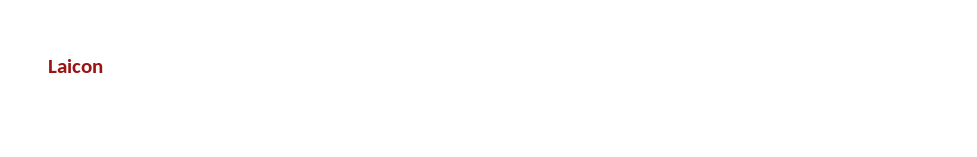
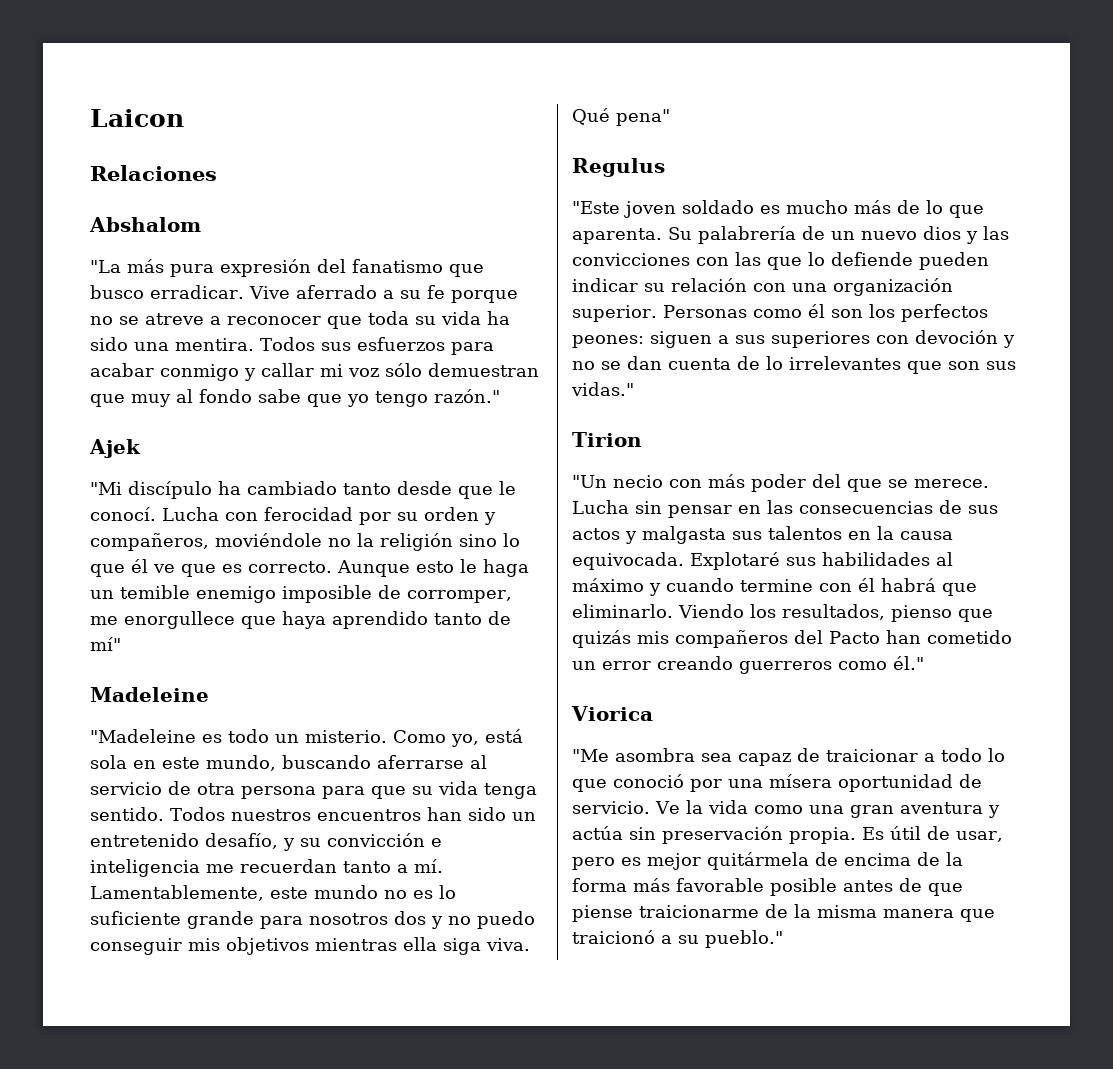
(103, 66) none -> [90,165,217,181] [89,217,201,232] [90,259,484,277] [90,285,518,303] [90,311,510,329] [90,337,494,355] [90,363,539,381] [90,389,500,407] [89,439,141,458] [90,481,516,499] [90,507,496,525] [90,533,520,551] [90,559,529,577] [90,585,512,603] [90,611,511,629] [90,637,121,651] [90,687,209,702] [90,729,523,747] [90,755,487,771] [90,781,537,799] [90,807,536,821] [90,833,442,851] [90,859,443,877] [90,885,456,901] [90,911,535,929] [90,937,530,955] [572,108,670,126] [572,158,665,177] [572,200,984,218] [572,226,1009,244] [572,252,989,270] [572,278,953,296] [572,304,988,322] [572,330,1015,348] [572,356,1016,374] [571,382,634,396] [572,432,642,447] [572,474,989,492] [572,500,998,518] [572,526,953,544] [572,552,953,570] [572,578,977,596] [572,604,993,622] [572,630,1012,648] [572,656,924,674] [571,706,653,721] [572,748,1005,766] [572,774,982,792] [572,800,1000,818] [572,826,1003,844] [572,852,963,870] [572,878,963,896] [572,904,995,922] [572,930,783,948] // Relaciones // Abshalom // "La más pura expresión del fanatismo que busco erradicar. Vive aferrado a su fe porque no se atreve a reconocer que toda su vida ha sido una mentira. Todos sus esfuerzos para acabar conmigo y callar mi voz sólo demuestran que muy al fondo sabe que yo tengo razón." // Ajek // "Mi discípulo ha cambiado tanto desde que le conocí. Lucha con ferocidad por su orden y compañeros, moviéndole no la religión sino lo que él ve que es correcto. Aunque esto le haga un temible enemigo imposible de corromper, me enorgullece que haya aprendido tanto de mí" // Madeleine // "Madeleine es todo un misterio. Como yo, está sola en este mundo, buscando aferrarse al servicio de otra persona para que su vida tenga sentido. Todos nuestros encuentros han sido un entretenido desafío, y su convicción e inteligencia me recuerdan tanto a mí. Lamentablemente, este mundo no es lo suficiente grande para nosotros dos y no puedo conseguir mis objetivos mientras ella siga viva. Qué pena" // Regulus // "Este joven soldado es mucho más de lo que aparenta. Su palabrería de un nuevo dios y las convicciones con las que lo defiende pueden indicar su relación con una organización superior. Personas como él son los perfectos peones: siguen a sus superiores con devoción y no se dan cuenta de lo irrelevantes que son sus vidas." // Tirion // "Un necio con más poder del que se merece. Lucha sin pensar en las consecuencias de sus actos y malgasta sus talentos en la causa equivocada. Explotaré sus habilidades al máximo y cuando termine con él habrá que eliminarlo. Viendo los resultados, pienso que quizás mis compañeros del Pacto han cometido un error creando guerreros como él." // Viorica // "Me asombra sea capaz de traicionar a todo lo que conoció por una mísera oportunidad de servicio. Ve la vida como una gran aventura y actúa sin preservación propia. Es útil de usar, pero es mejor quitármela de encima de la forma más favorable posible antes de que piense traicionarme de la misma manera que traicionó a su pueblo."

